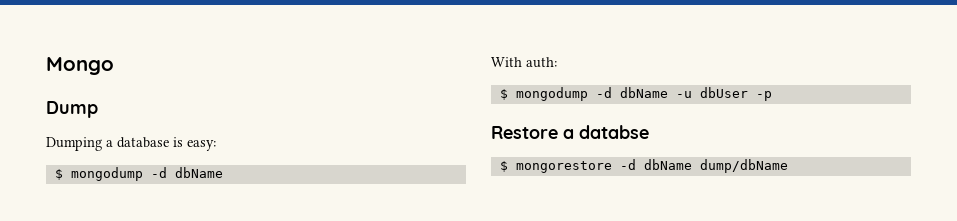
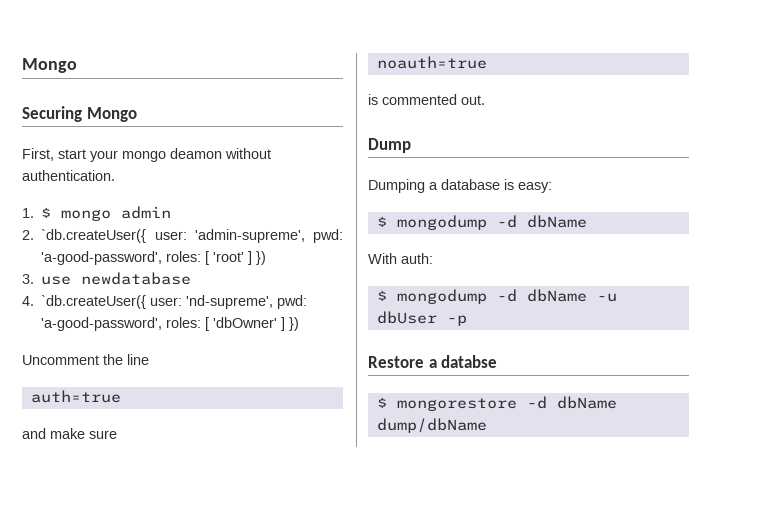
[46,57,114,75] Mongo -> [22,58,77,73] [22,106,137,122] [22,148,271,162] [22,170,115,181] [22,206,172,221] [22,229,343,243] [41,251,267,265] [22,272,192,285] [22,295,308,309] [41,317,300,331] [22,354,149,365] [30,390,121,403] [22,428,117,439] [376,56,487,69] [368,94,485,105] Mongo // Securing Mongo // First, start your mongo deamon without authentication. // 1. $ mongo admin // 2. `db.createUser({ user: 'admin-supreme', pwd: 'a-good-password', roles: [ 'root' ] }) // 3. use newdatabase // 4. `db.createUser({ user: 'nd-supreme', pwd: 'a-good-password', roles: [ 'dbOwner' ] }) // Uncomment the line // auth=true // and make sure // noauth=true // is commented out.

